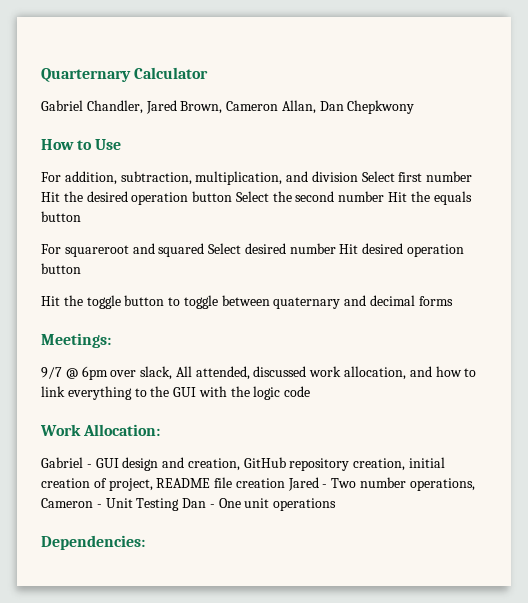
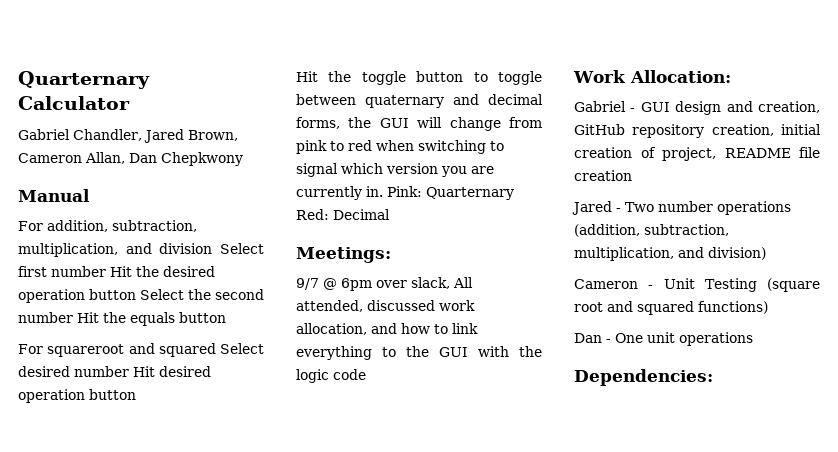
[41,139,122,150] How to Use -> [18,189,90,202] Manual
[418,296,453,306] forms -> [296,117,542,131] [296,140,504,154] [296,163,494,177] [296,186,514,200] [296,209,390,220] forms, the GUI will change from pink to red when switching to signal which version you are currently in. Pink: Quarternary Red: Decimal
(285, 483) none -> (632, 175) //
[409,478,475,491] [41,498,180,511] operations, Cameron - Unit Testing -> [717,201,791,215] [574,224,729,237] [574,247,766,261] [574,278,820,292] [574,301,768,315] operations (addition, subtraction, multiplication, and division) // Cameron - Unit Testing (square root and squared functions) //

